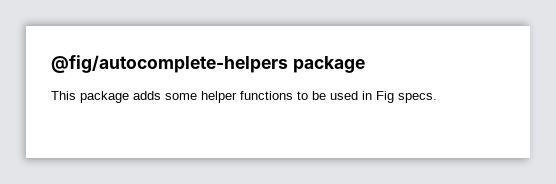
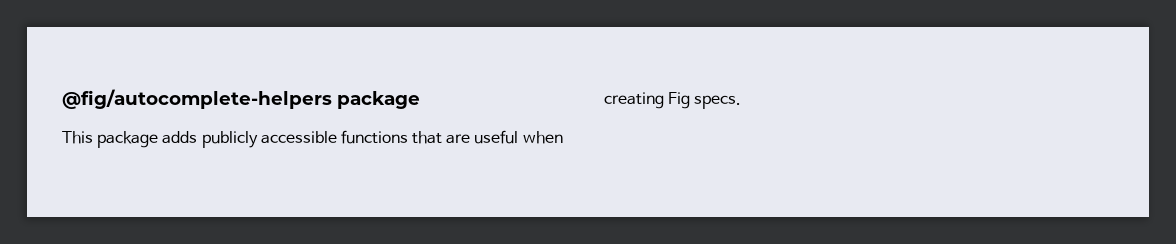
[165,91,372,103] some helper functions to be used in -> [201,130,563,148] [604,92,664,109] publicly accessible functions that are useful when creating

